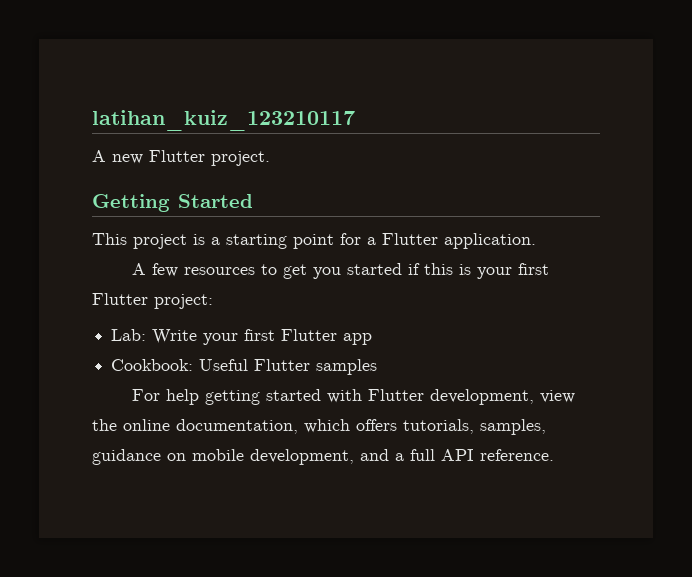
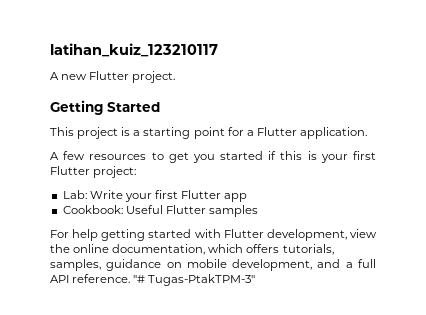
(554, 455) none -> [133,274,256,286] "# Tugas-PtakTPM-3"

